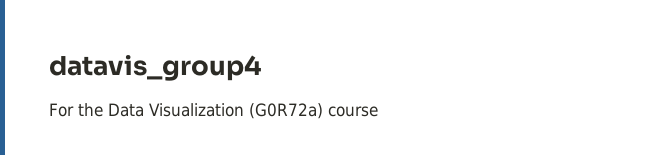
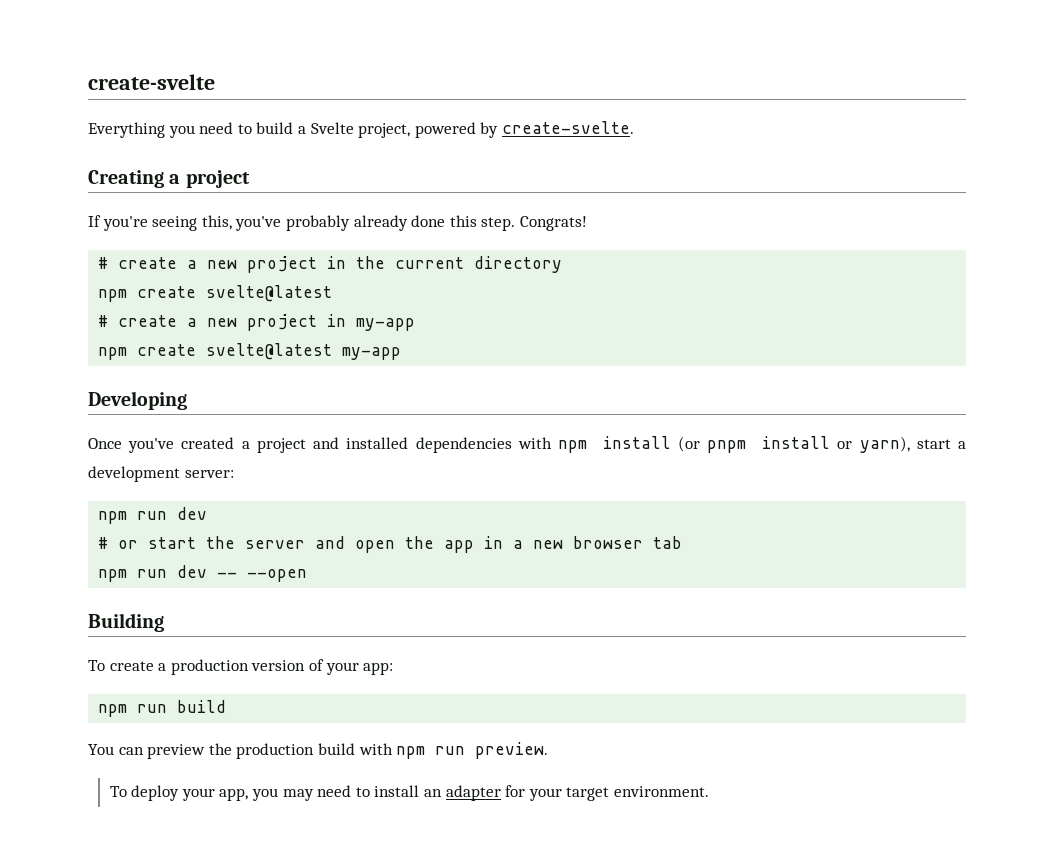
[49,55,261,81] [49,103,378,119] datavis_group4 // For the Data Visualization (G0R72a) course -> [88,74,215,90] [88,121,634,138] [88,170,250,188] [88,215,587,231] [98,256,563,273] [98,285,333,302] [98,314,416,331] [98,343,402,360] [88,391,187,410] [88,436,966,453] [88,466,234,482] [98,507,208,524] [98,536,683,553] [98,565,308,582] [88,613,164,632] [88,659,394,675] [98,700,227,717] [88,742,549,759] [109,785,709,801] create-svelte // Everything you need to build a Svelte project, powered by create-svelte. // Creating a project // If you're seeing this, you've probably already done this step. Congrats! // # create a new project in the current directory // npm create svelte@latest // # create a new project in my-app // npm create svelte@latest my-app // Developing // Once you've created a project and installed dependencies with npm install (or pnpm install or yarn), start a development server: // npm run dev // # or start the server and open the app in a new browser tab // npm run dev -- --open // Building // To create a production version of your app: // npm run build // You can preview the production build with npm run preview. // To deploy your app, you may need to install an adapter for your target environment.

